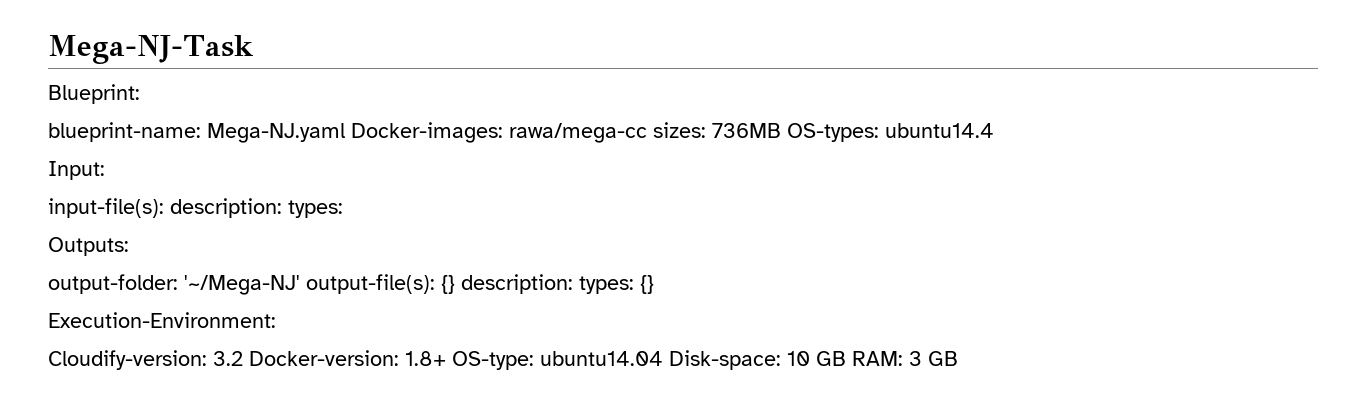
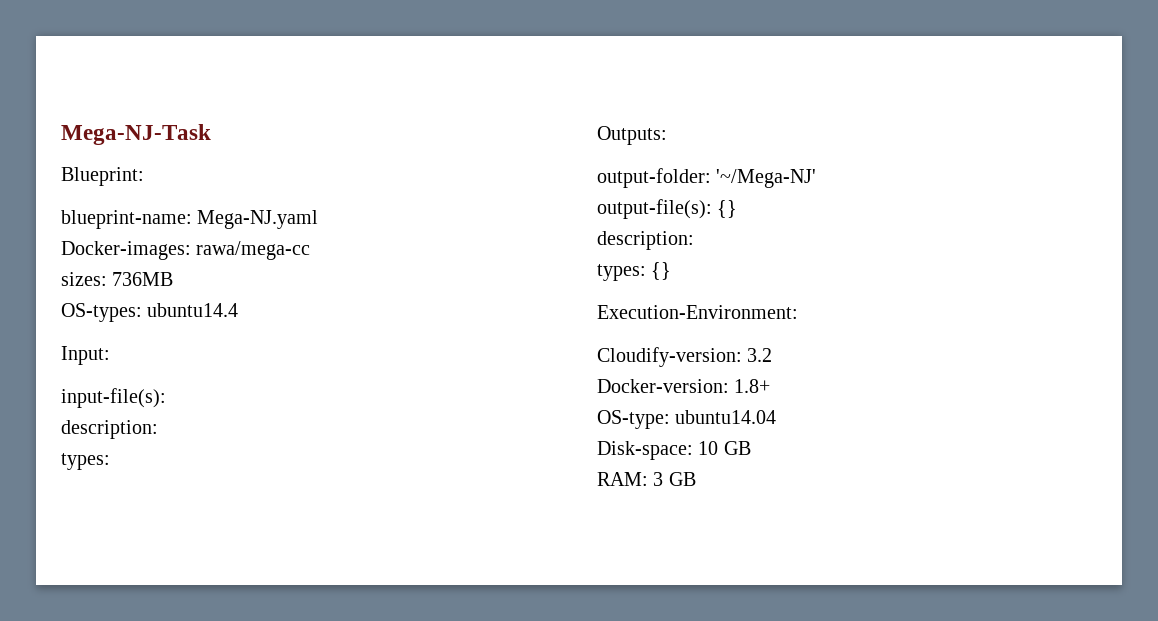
(345, 133) none -> (319, 219) //
(647, 133) none -> (311, 250) //
(781, 130) none -> (174, 279) //
[170,198,282,218] description: -> [61,420,158,439] // description: //
(300, 285) none -> (817, 178) //
[461,274,573,294] description: -> [597,231,694,250] // description: //
(243, 358) none -> (773, 355) //
(446, 358) none -> (771, 386) //
(663, 358) none -> (777, 417) //
(846, 358) none -> (751, 448) //

